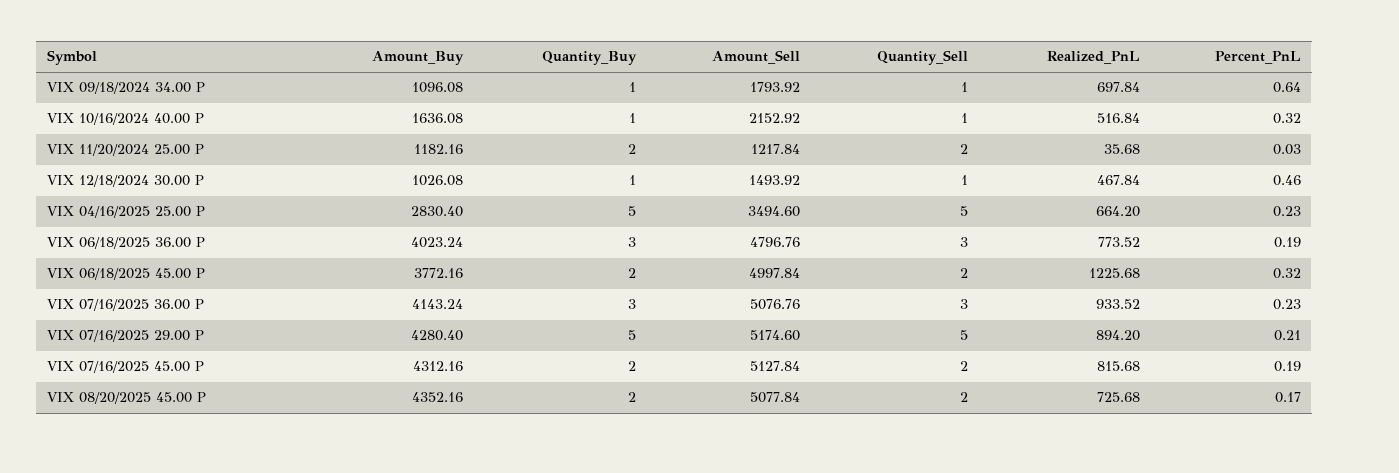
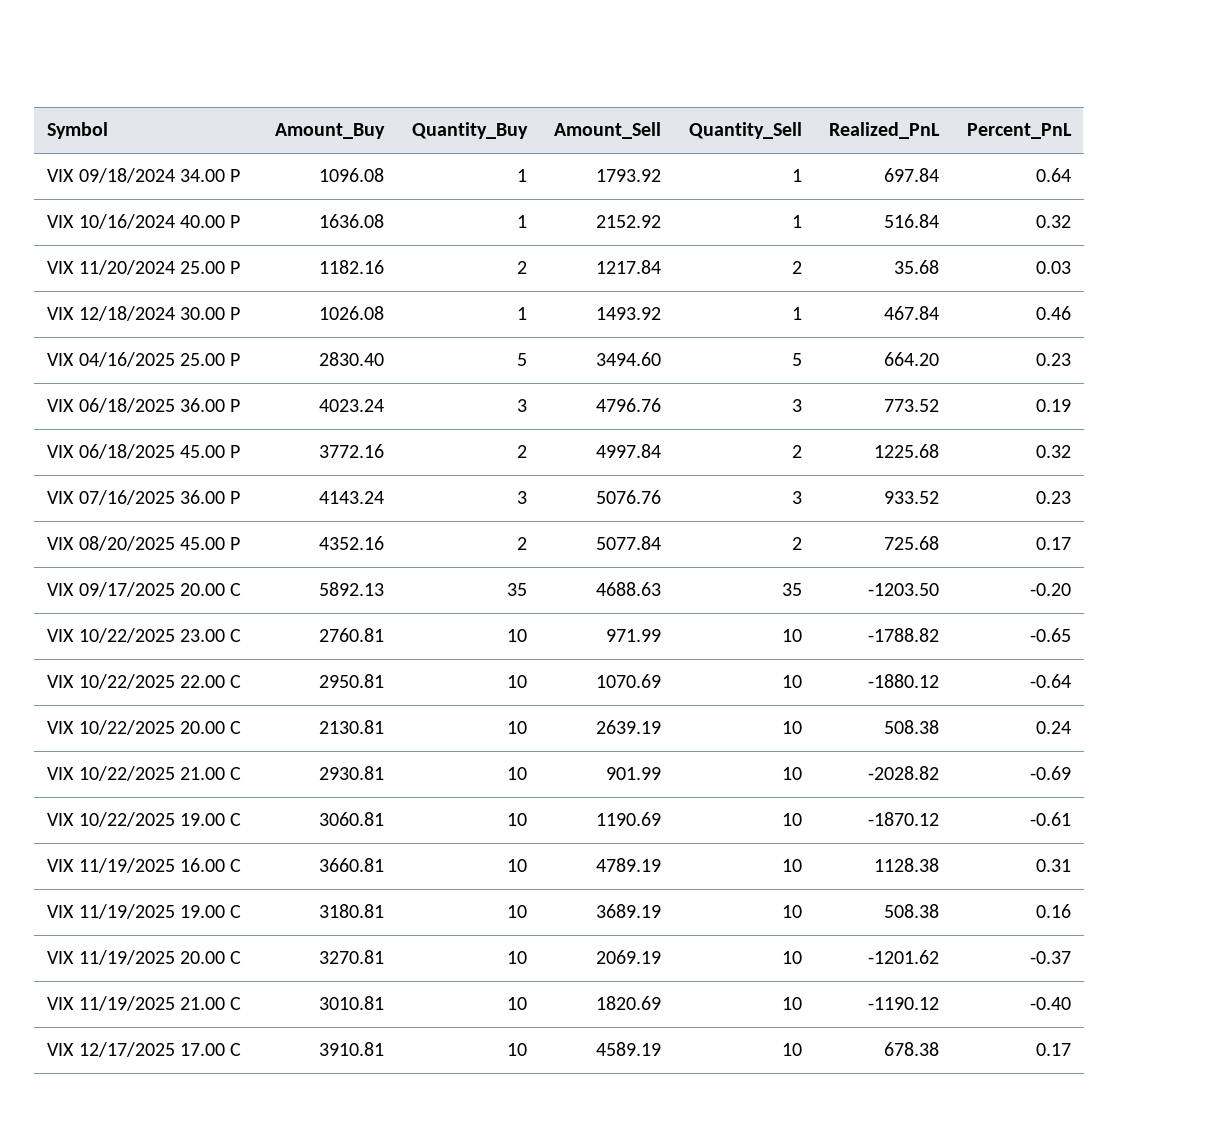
[46,330,204,342] [411,330,464,341] [628,330,637,340] [750,330,801,341] [960,330,969,340] [1096,330,1141,341] [1274,330,1302,341] [46,361,204,373] [413,361,464,371] [628,361,637,371] [750,361,801,371] [960,361,969,371] [1097,361,1141,371] [1274,361,1302,372] // VIX 07/16/2025 29.00 P | 4280.40 | 5 | 5174.60 | 5 | 894.20 | 0.21 // VIX 07/16/2025 45.00 P | 4312.16 | 2 | 5127.84 | 2 | 815.68 | 0.19 -> (1071, 497) none
(1302, 397) none -> [47,582,242,597] [318,582,384,596] [506,583,527,596] [595,582,661,596] [781,583,802,596] [867,583,939,596] [1029,583,1071,596] [47,628,242,643] [318,628,384,642] [506,629,527,642] [605,629,661,642] [781,629,802,642] [867,628,939,642] [1029,628,1071,642] [47,674,242,689] [318,674,384,688] [506,675,527,688] [595,674,661,688] [781,675,802,688] [867,674,939,688] [1029,674,1071,688] [47,720,242,735] [318,720,384,734] [506,721,527,734] [595,720,661,734] [781,721,802,734] [883,720,939,734] [1035,721,1071,734] [47,766,242,781] [318,766,384,780] [506,767,527,780] [605,767,661,780] [781,767,802,780] [867,766,939,780] [1029,766,1071,780] [47,812,242,827] [318,812,384,826] [506,813,527,826] [595,812,661,826] [781,813,802,826] [867,812,939,826] [1029,812,1071,826] [47,858,242,873] [318,858,384,872] [506,859,527,872] [595,858,661,872] [781,859,802,872] [873,858,939,872] [1035,859,1071,872] [47,904,242,919] [318,904,384,918] [506,905,527,918] [595,904,661,918] [781,905,802,918] [883,904,939,918] [1035,904,1071,918] [47,950,242,965] [318,950,384,964] [506,951,527,964] [595,950,661,964] [781,951,802,964] [867,950,939,964] [1029,951,1071,964] [47,996,242,1011] [318,996,384,1010] [506,997,527,1010] [595,996,661,1010] [781,997,802,1010] [867,997,939,1010] [1029,997,1071,1010] [47,1042,242,1057] [318,1042,384,1056] [506,1043,527,1056] [595,1042,661,1056] [781,1043,802,1056] [883,1042,939,1056] [1035,1043,1071,1056] // VIX 09/17/2025 20.00 C | 5892.13 | 35 | 4688.63 | 35 | -1203.50 | -0.20 // VIX 10/22/2025 23.00 C | 2760.81 | 10 | 971.99 | 10 | -1788.82 | -0.65 // VIX 10/22/2025 22.00 C | 2950.81 | 10 | 1070.69 | 10 | -1880.12 | -0.64 // VIX 10/22/2025 20.00 C | 2130.81 | 10 | 2639.19 | 10 | 508.38 | 0.24 // VIX 10/22/2025 21.00 C | 2930.81 | 10 | 901.99 | 10 | -2028.82 | -0.69 // VIX 10/22/2025 19.00 C | 3060.81 | 10 | 1190.69 | 10 | -1870.12 | -0.61 // VIX 11/19/2025 16.00 C | 3660.81 | 10 | 4789.19 | 10 | 1128.38 | 0.31 // VIX 11/19/2025 19.00 C | 3180.81 | 10 | 3689.19 | 10 | 508.38 | 0.16 // VIX 11/19/2025 20.00 C | 3270.81 | 10 | 2069.19 | 10 | -1201.62 | -0.37 // VIX 11/19/2025 21.00 C | 3010.81 | 10 | 1820.69 | 10 | -1190.12 | -0.40 // VIX 12/17/2025 17.00 C | 3910.81 | 10 | 4589.19 | 10 | 678.38 | 0.17

